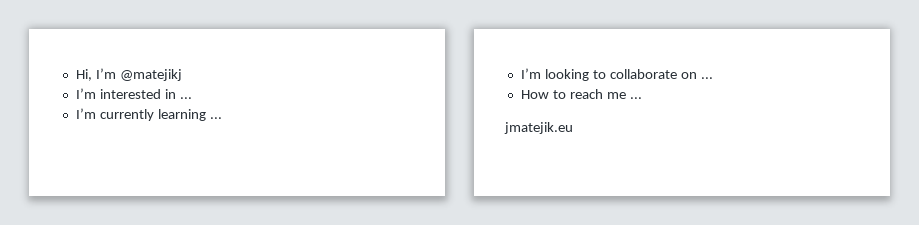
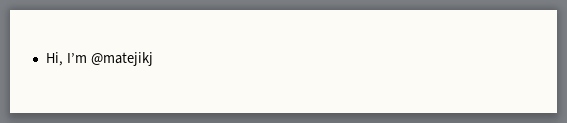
[75,88,192,99] [75,108,222,121] [520,68,713,81] [520,89,642,99] [504,122,573,134] // I’m interested in ... // I’m currently learning ... // I’m looking to collaborate on ... // How to reach me ... // jmatejik.eu -> (153, 59) none

